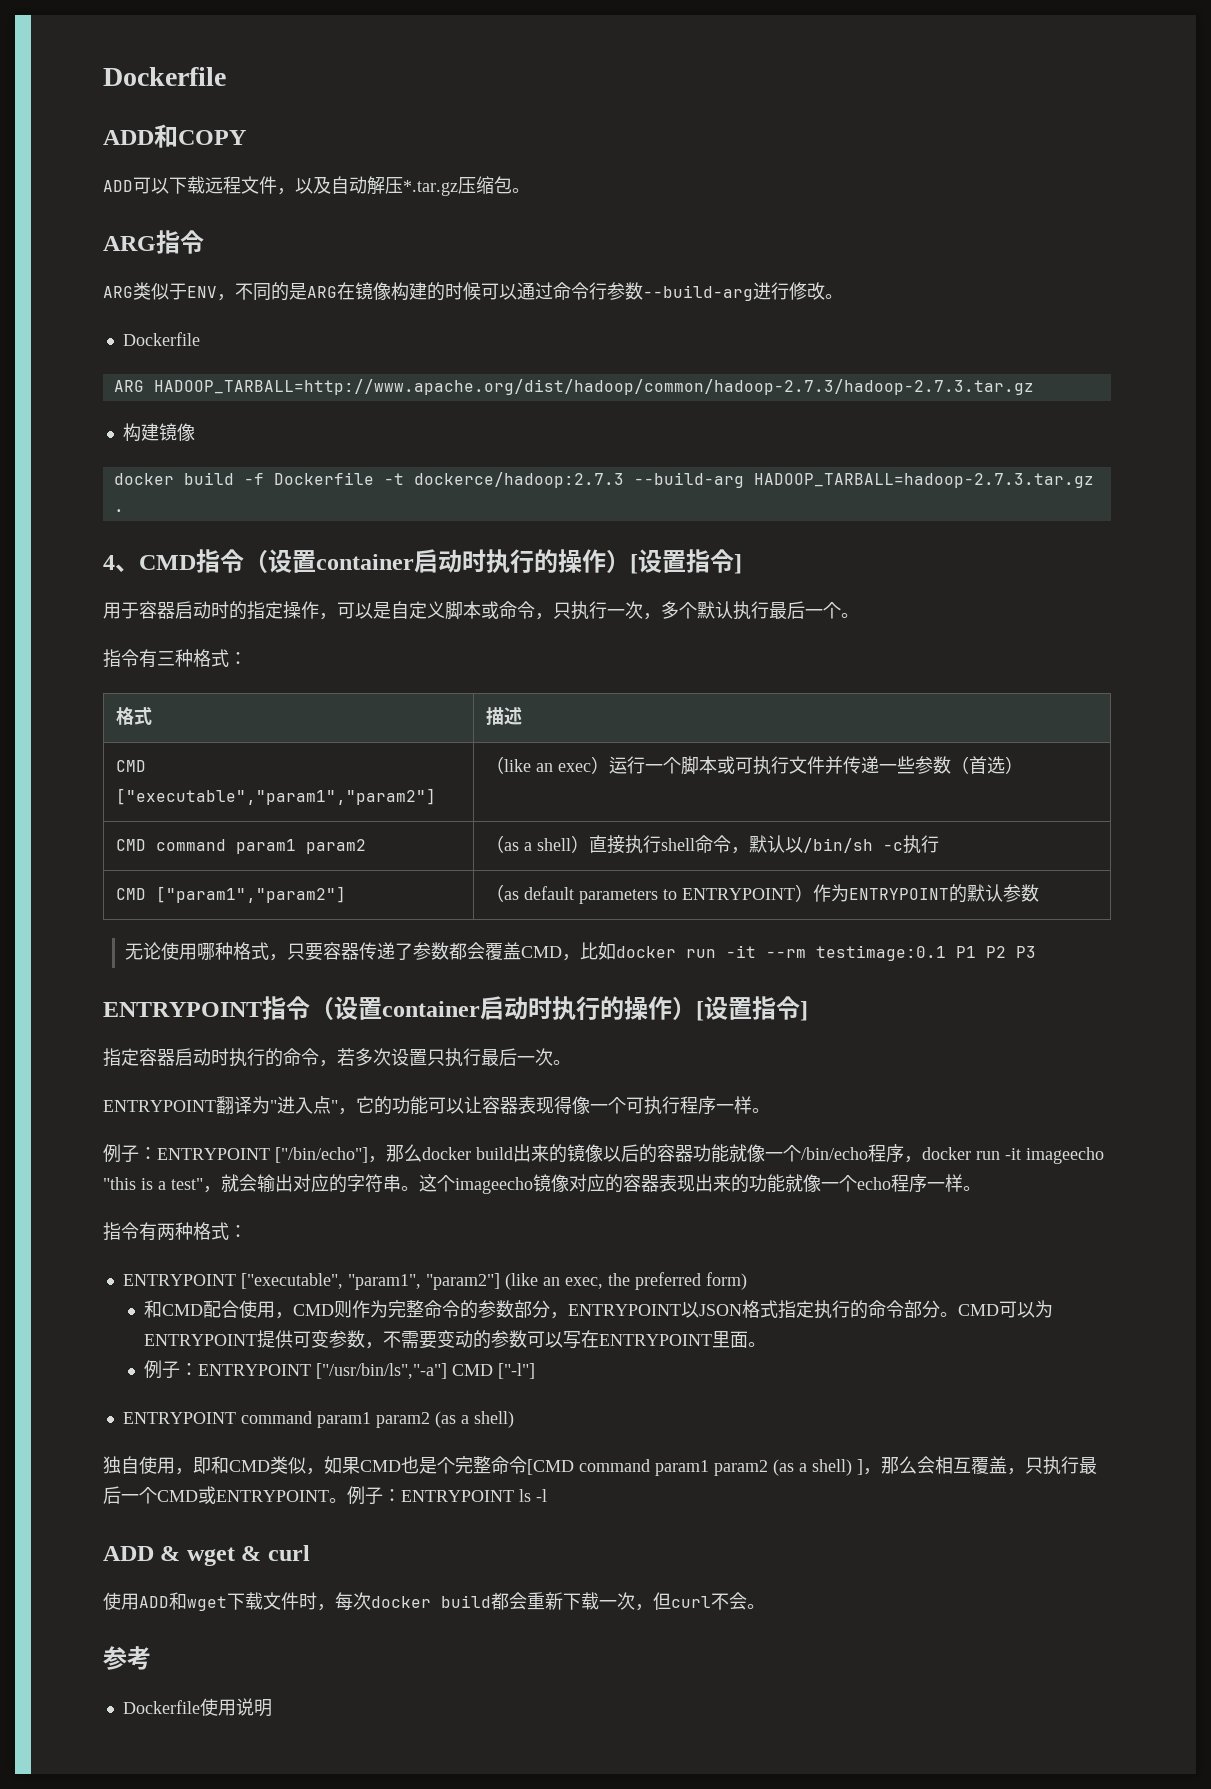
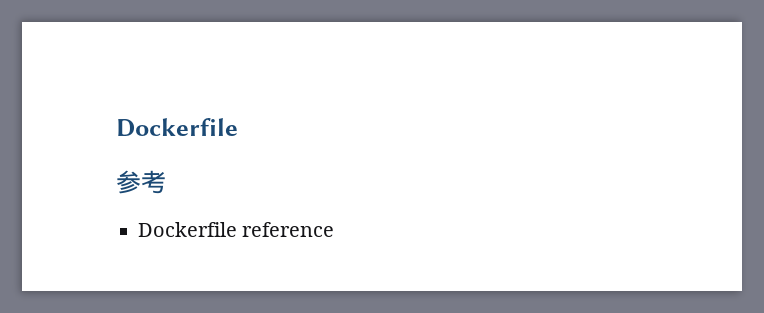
[103,67,226,86] [103,124,246,148] [103,176,530,196] [103,230,204,254] [103,282,843,301] [122,332,200,346] [113,379,1034,395] [122,423,195,442] [113,472,1094,488] [113,509,124,512] [103,549,742,574] [103,601,859,620] [103,649,247,668] [115,707,152,725] [485,707,522,725] [115,760,146,772] [115,788,436,805] [485,756,1023,775] [115,839,366,854] [485,835,939,854] [115,886,346,903] [485,884,1039,904] [124,942,1036,961] [103,996,808,1021] [103,1048,571,1067] [103,1096,770,1115] [103,1144,1104,1164] [103,1174,981,1194] [103,1222,247,1241] [122,1272,747,1290] [144,1300,1054,1319] [144,1330,767,1349] [144,1360,536,1379] [122,1411,514,1428] [103,1456,1097,1476] [103,1486,547,1505] [103,1545,310,1566] [103,1592,765,1611] Dockerfile // ADD和COPY // ADD可以下载远程文件，以及自动解压*.tar.gz压缩包。 // ARG指令 // ARG类似于ENV，不同的是ARG在镜像构建的时候可以通过命令行参数--build-arg进行修改。 // Dockerfile // ARG HADOOP_TARBALL=http://www.apache.org/dist/hadoop/common/hadoop-2.7.3/hadoop-2.7.3.tar.gz // 构建镜像 // docker build -f Dockerfile -t dockerce/hadoop:2.7.3 --build-arg HADOOP_TARBALL=hadoop-2.7.3.tar.gz . // 4、CMD指令（设置container启动时执行的操作）[设置指令] // 用于容器启动时的指定操作，可以是自定义脚本或命令，只执行一次，多个默认执行最后一个。 // 指令有三种格式： // 格式 | 描述 // CMD ["executable","param1","param2"] | （like an exec）运行一个脚本或可执行文件并传递一些参数（首选） // CMD command param1 param2 | （as a shell）直接执行shell命令，默认以/bin/sh -c执行 // CMD ["param1","param2"] | （as default parameters to ENTRYPOINT）作为ENTRYPOINT的默认参数 // 无论使用哪种格式，只要容器传递了参数都会覆盖CMD，比如docker run -it --rm testimage:0.1 P1 P2 P3 // ENTRYPOINT指令（设置container启动时执行的操作）[设置指令] // 指定容器启动时执行的命令，若多次设置只执行最后一次。 // ENTRYPOINT翻译为"进入点"，它的功能可以让容器表现得像一个可执行程序一样。 // 例子：ENTRYPOINT ["/bin/echo"]，那么docker build出来的镜像以后的容器功能就像一个/bin/echo程序，docker run -it imageecho "this is a test"，就会输出对应的字符串。这个imageecho镜像对应的容器表现出来的功能就像一个echo程序一样。 // 指令有两种格式： // ENTRYPOINT ["executable", "param1", "param2"] (like an exec, the preferred form) // 和CMD配合使用，CMD则作为完整命令的参数部分，ENTRYPOINT以JSON格式指定执行的命令部分。CMD可以为ENTRYPOINT提供可变参数，不需要变动的参数可以写在ENTRYPOINT里面。 // 例子：ENTRYPOINT ["/usr/bin/ls","-a"] CMD ["-l"] // ENTRYPOINT command param1 param2 (as a shell) // 独自使用，即和CMD类似，如果CMD也是个完整命令[CMD command param1 param2 (as a shell) ]，那么会相互覆盖，只执行最后一个CMD或ENTRYPOINT。例子：ENTRYPOINT ls -l // ADD & wget & curl // 使用ADD和wget下载文件时，每次docker build都会重新下载一次，但curl不会。 -> [116,118,238,137] Dockerfile
[199,1698,272,1717] 使用说明 -> [242,222,335,237] reference

